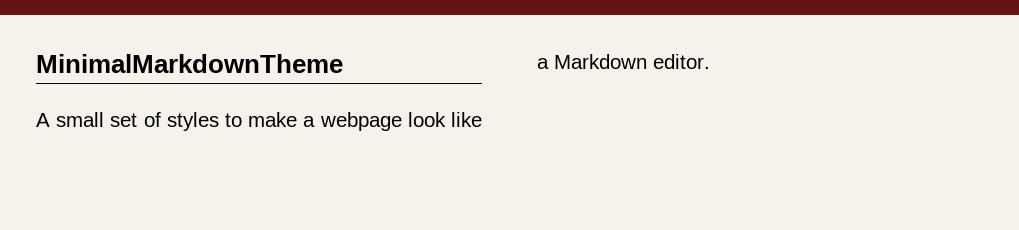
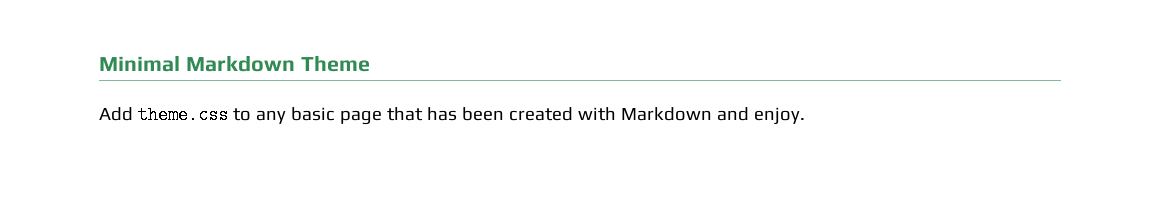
[36,54,343,73] [36,112,482,131] [537,54,710,69] MinimalMarkdownTheme // A small set of styles to make a webpage look like a Markdown editor. -> [99,55,370,72] [99,106,805,125] Minimal Markdown Theme // Add theme.css to any basic page that has been created with Markdown and enjoy.

